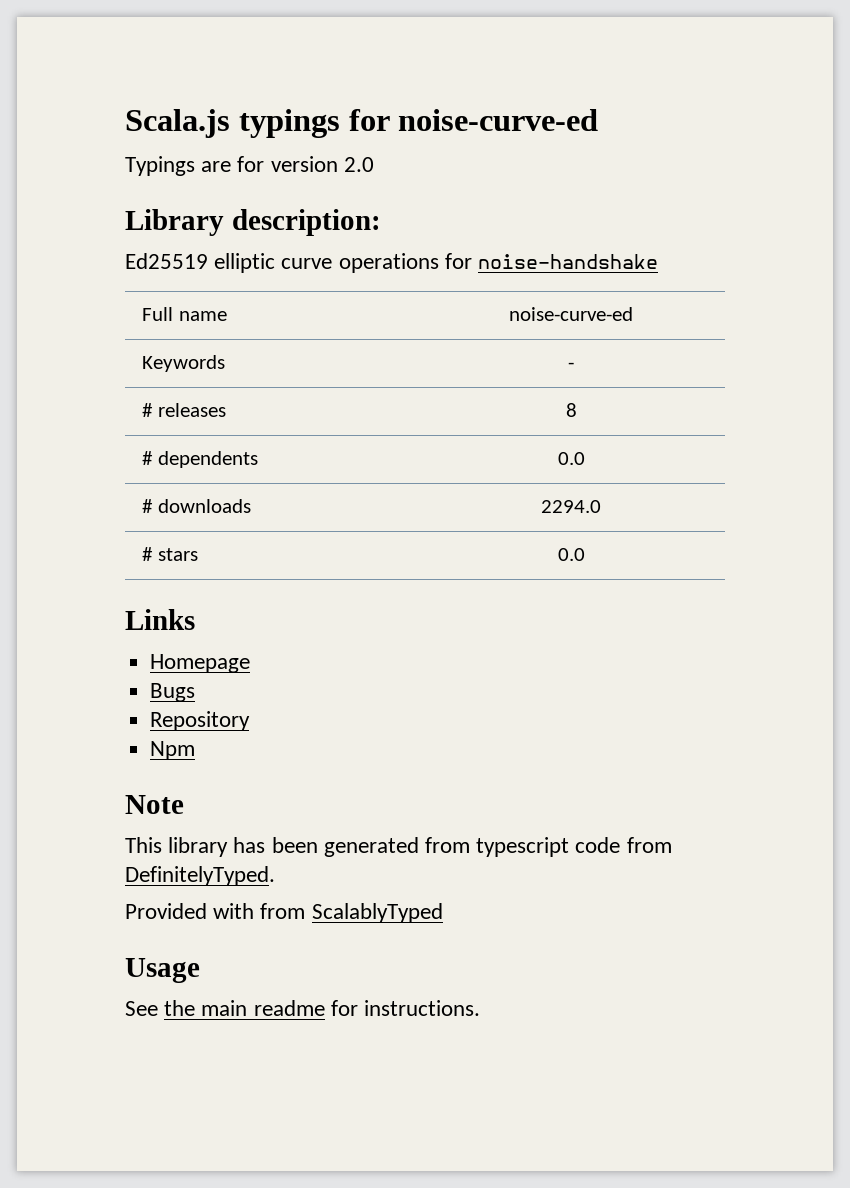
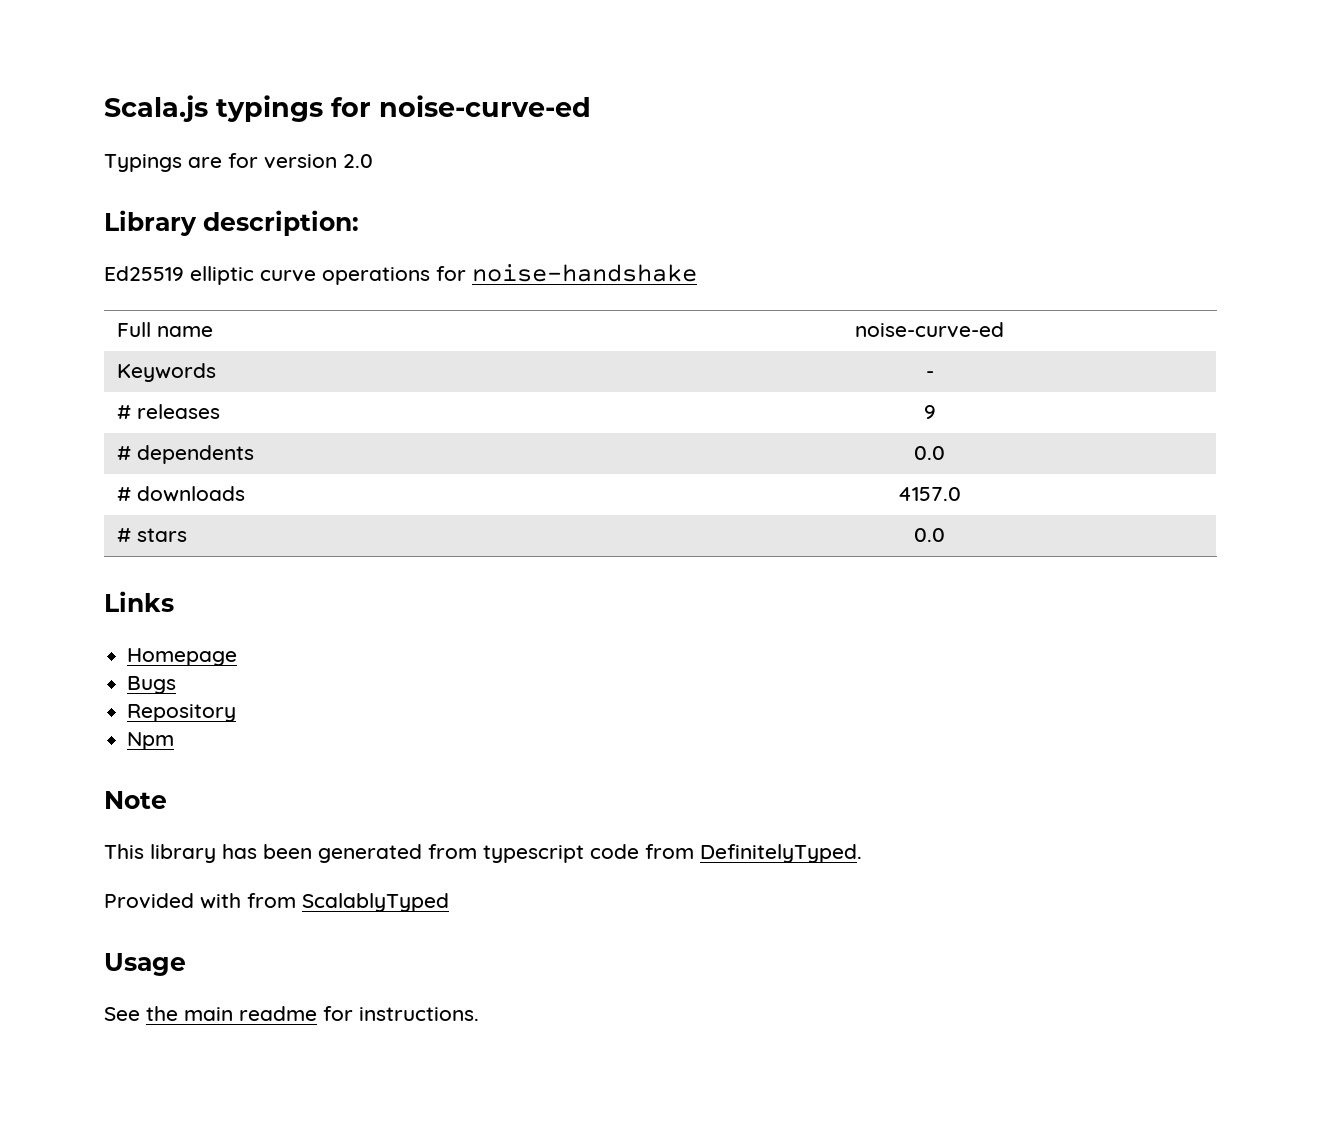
[565,403,577,417] 8 -> [923,405,936,419] 9
[541,500,601,513] 2294.0 -> [898,487,961,501] 4157.0

